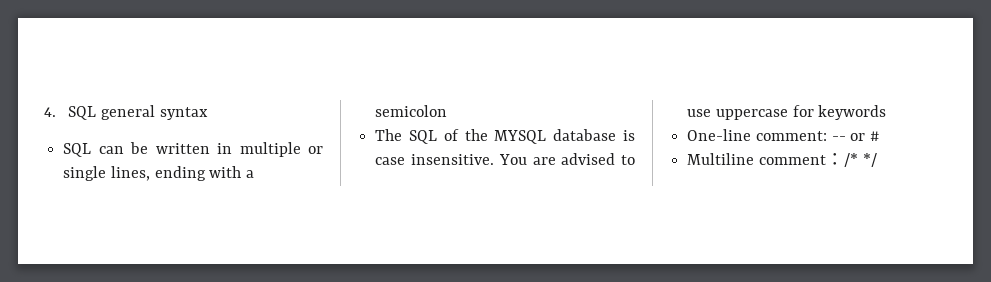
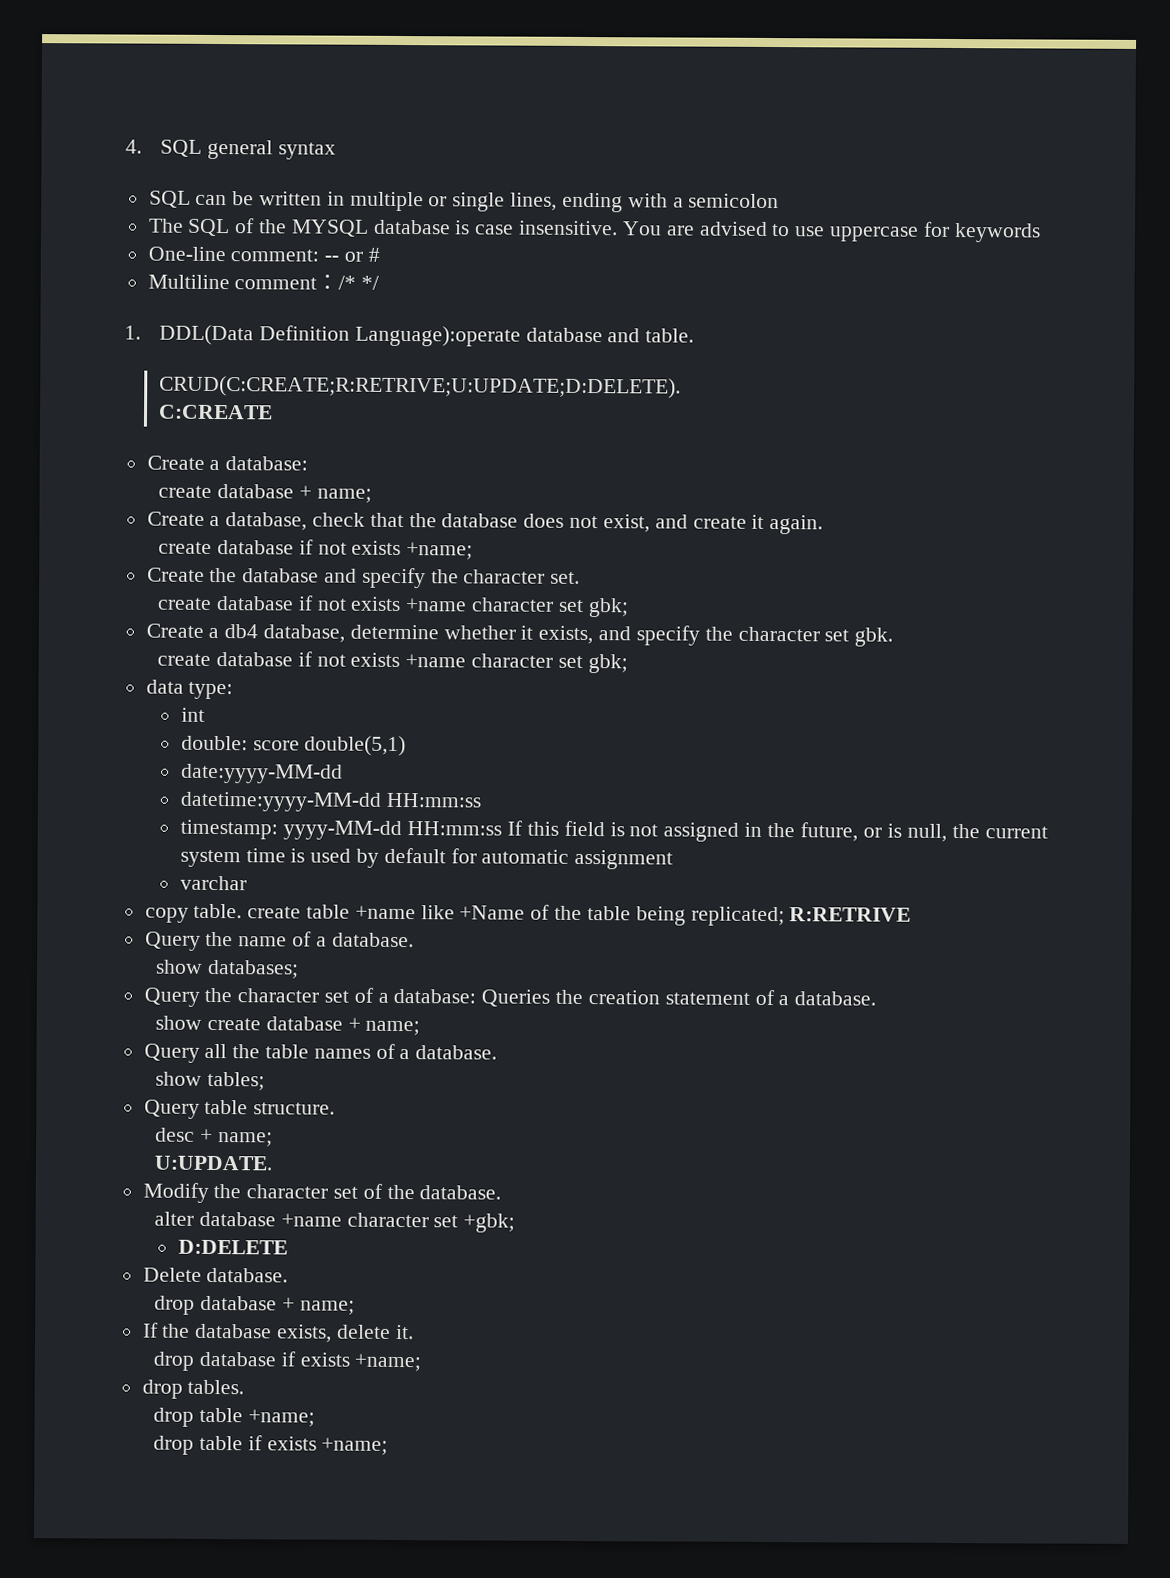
(877, 160) none -> [124,324,695,347] [159,375,682,399] [158,404,274,420] [146,455,309,471] [158,484,372,503] [146,511,824,535] [158,539,474,560] [146,567,581,589] [157,595,629,618] [145,623,894,647] [157,651,628,674] [145,679,234,700] [180,707,205,722] [180,735,407,757] [180,763,343,784] [179,791,481,812] [179,819,1049,842] [179,847,674,870] [179,875,247,891] [144,903,912,927] [144,931,414,951] [155,959,299,979] [143,987,877,1007] [155,1015,421,1036] [143,1043,498,1063] [155,1071,265,1091] [143,1099,336,1119] [155,1127,273,1147] [154,1155,274,1171] [142,1182,502,1203] [154,1211,516,1233] [177,1239,288,1255] [142,1267,289,1283] [154,1295,355,1315] [142,1322,414,1343] [153,1351,422,1372] [141,1379,245,1399] [153,1407,315,1427] [153,1435,389,1455] // 1. DDL(Data Definition Language):operate database and table. // CRUD(C:CREATE;R:RETRIVE;U:UPDATE;D:DELETE). // C:CREATE // Create a database: // create database + name; // Create a database, check that the database does not exist, and create it again. // create database if not exists +name; // Create the database and specify the character set. // create database if not exists +name character set gbk; // Create a db4 database, determine whether it exists, and specify the character set gbk. // create database if not exists +name character set gbk; // data type: // int // double: score double(5,1) // date:yyyy-MM-dd // datetime:yyyy-MM-dd HH:mm:ss // timestamp: yyyy-MM-dd HH:mm:ss If this field is not assigned in the future, or is null, the current system time is used by default for automatic assignment // varchar // copy table. create table +name like +Name of the table being replicated; R:RETRIVE // Query the name of a database. // show databases; // Query the character set of a database: Queries the creation statement of a database. // show create database + name; // Query all the table names of a database. // show tables; // Query table structure. // desc + name; // U:UPDATE. // Modify the character set of the database. // alter database +name character set +gbk; // D:DELETE // Delete database. // drop database + name; // If the database exists, delete it. // drop database if exists +name; // drop tables. // drop table +name; // drop table if exists +name;

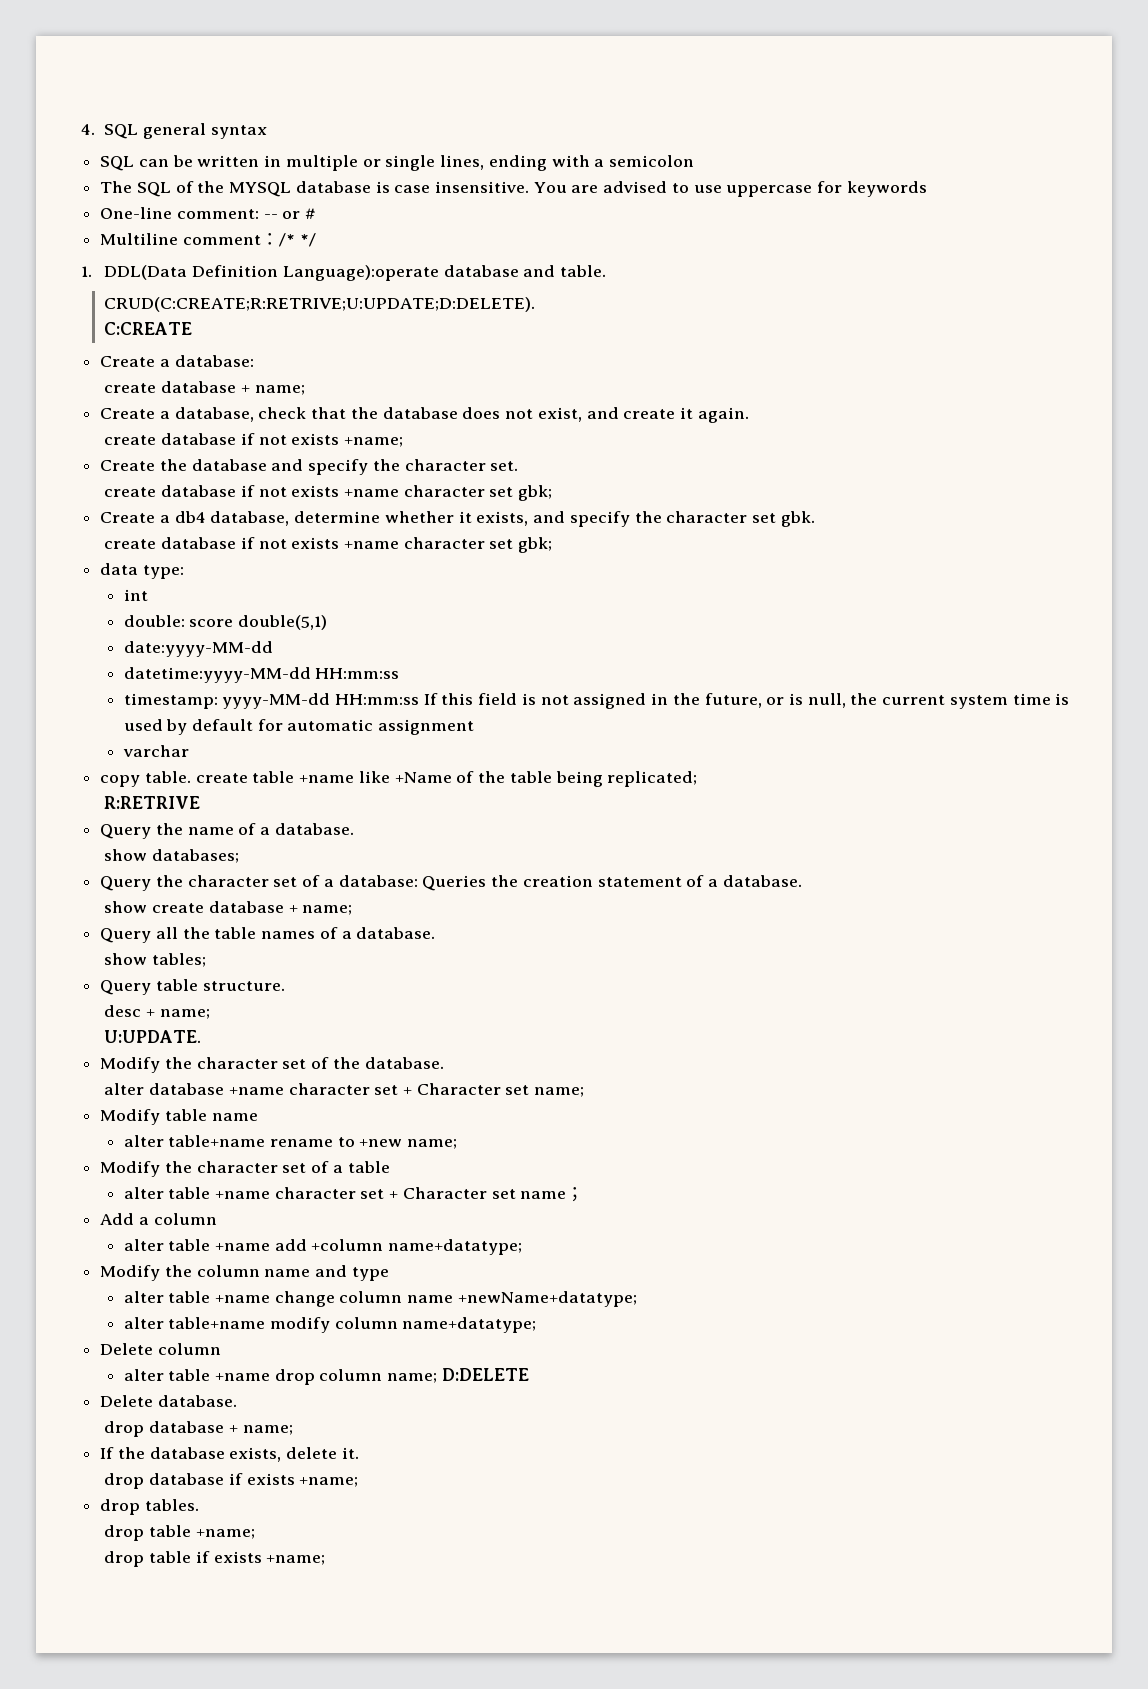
(785, 916) none -> (698, 779) //
[463,1213,516,1233] +gbk; // -> [402,1083,585,1097] [100,1109,258,1125] [123,1135,458,1149] [100,1161,390,1177] [123,1187,585,1202] [100,1213,217,1225] [123,1239,523,1255] [100,1265,389,1281] [123,1291,637,1307] [123,1317,537,1333] [100,1343,221,1355] [123,1369,438,1385] + Character set name; // Modify table name // alter table+name rename to +new name; // Modify the character set of a table // alter table +name character set + Character set name； // Add a column // alter table +name add +column name+datatype; // Modify the column name and type // alter table +name change column name +newName+datatype; // alter table+name modify column name+datatype; // Delete column // alter table +name drop column name;

